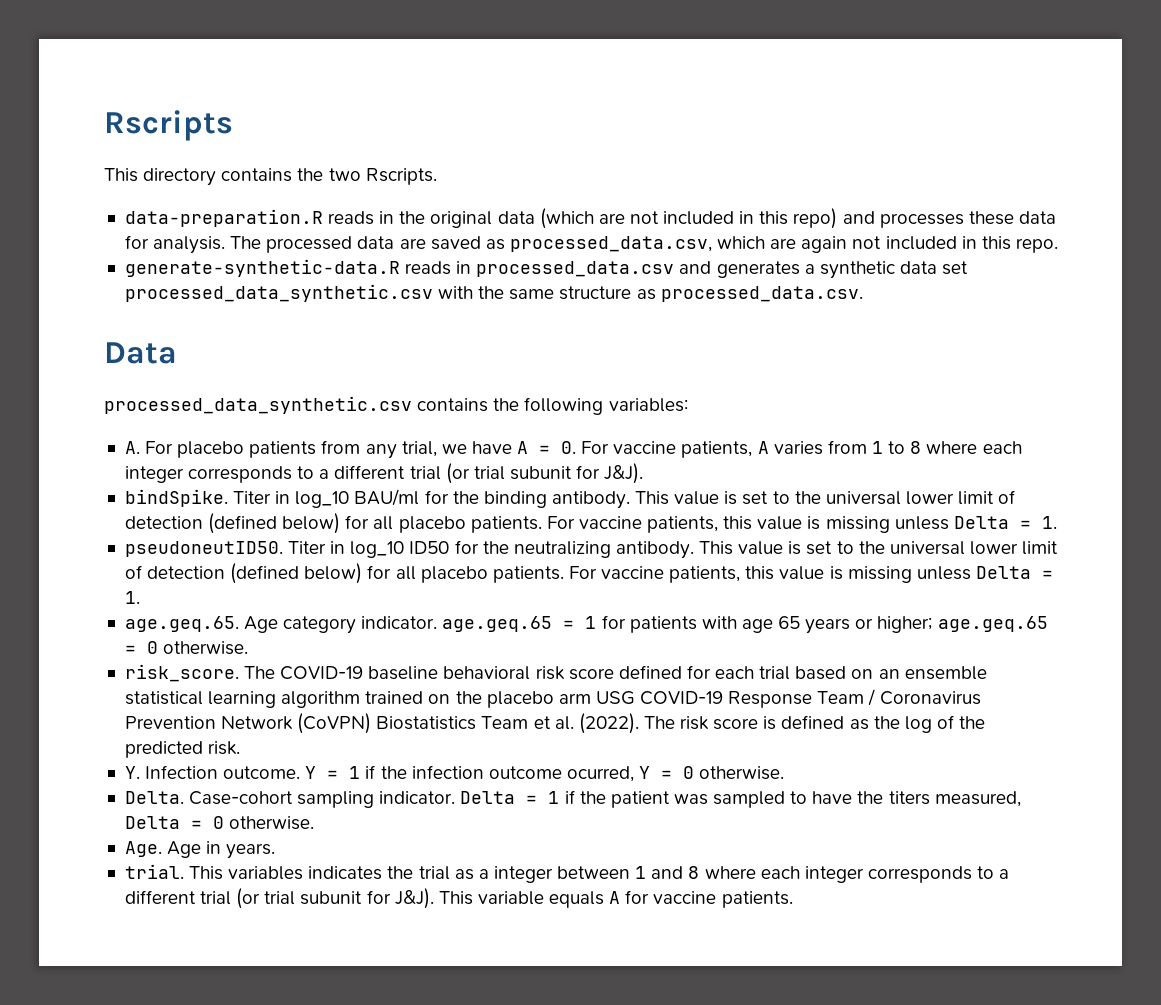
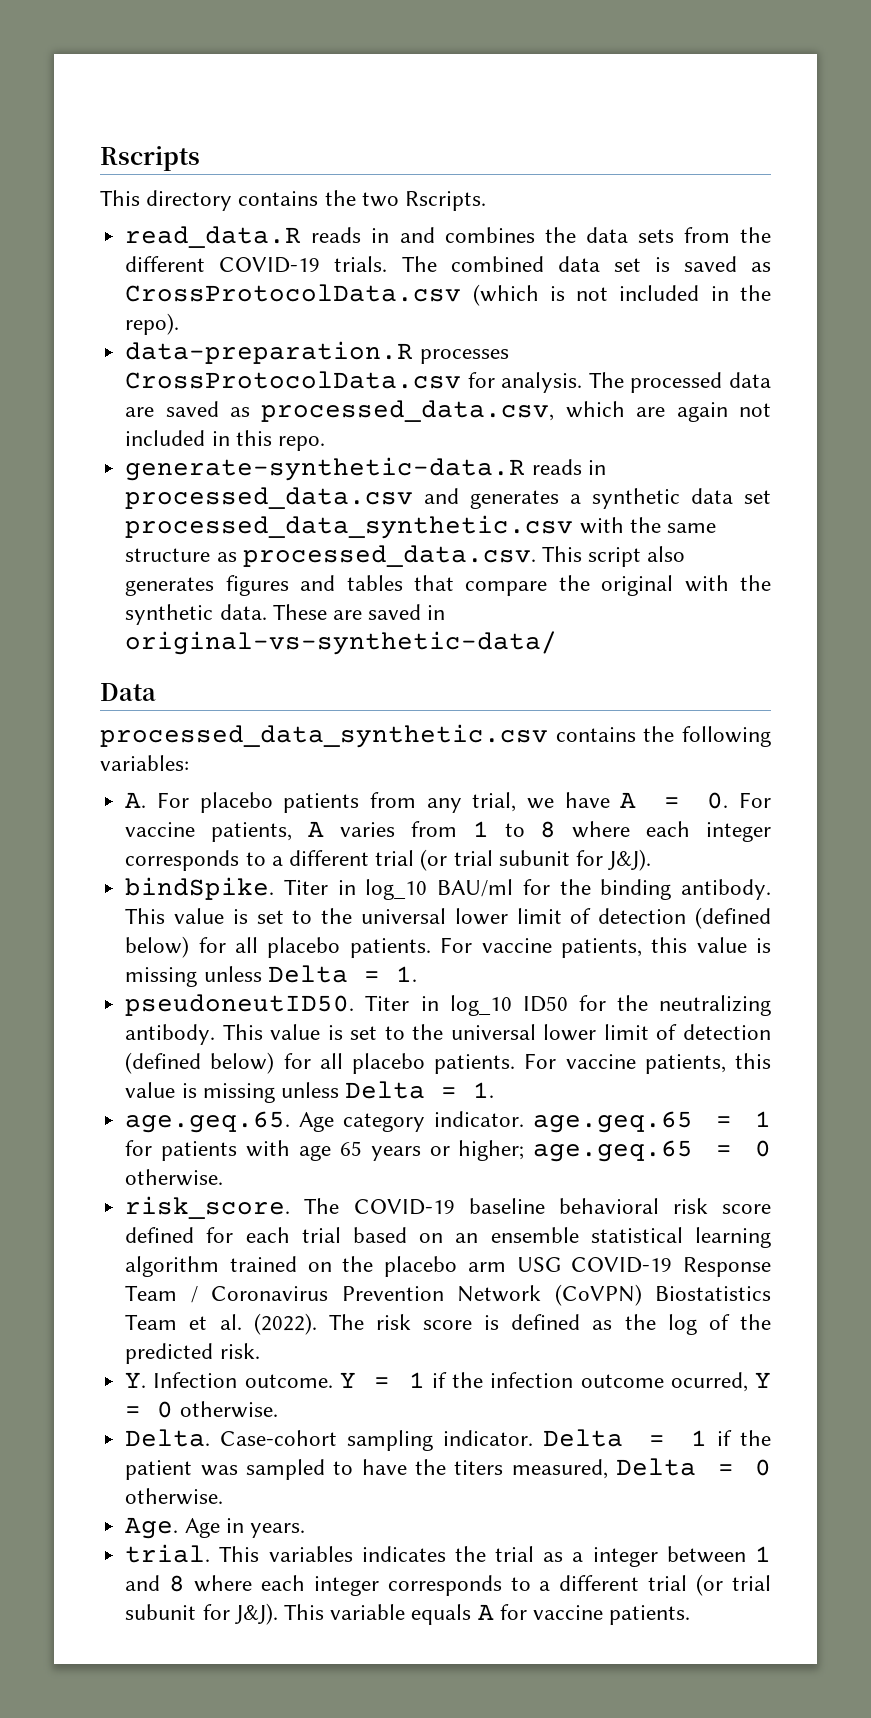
[124,208,1056,229] data-preparation.R reads in the original data (which are not included in this repo) and processes these data -> [125,226,771,248] [125,256,772,273] [125,284,771,306] [125,313,180,335] [125,341,509,364] [125,371,462,389] read_data.R reads in and combines the data sets from the different COVID-19 trials. The combined data set is saved as CrossProtocolData.csv (which is not included in the repo). // data-preparation.R processes CrossProtocolData.csv
(863, 294) none -> [541,546,686,567] [125,575,771,596] [125,604,446,625] [125,631,558,655] This script also generates figures and tables that compare the original with the synthetic data. These are saved in original-vs-synthetic-data/

